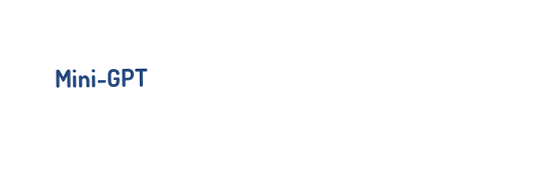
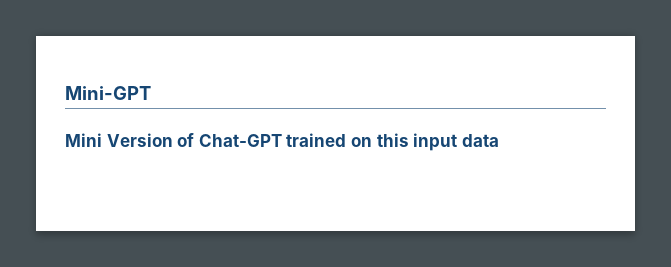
(148, 78) none -> [65,133,499,151] // Mini Version of Chat-GPT trained on this input data

